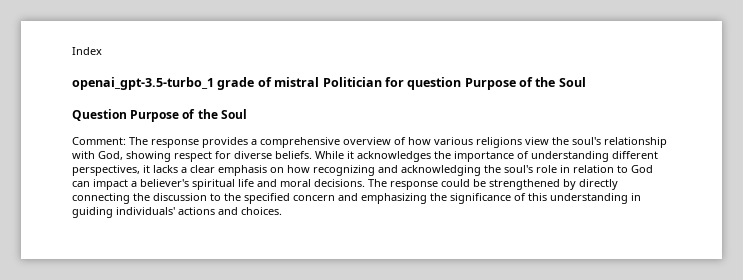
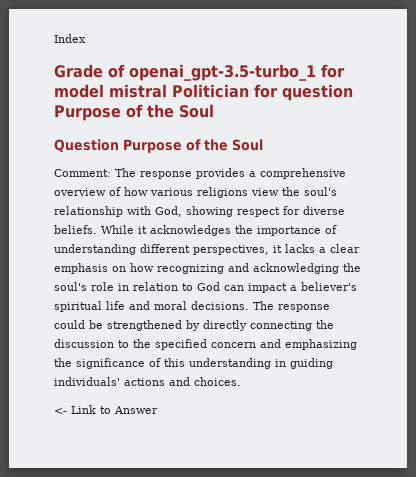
[72,77,272,90] openai_gpt-3.5-turbo_1 grade of -> [54,64,345,81] [54,84,104,98] Grade of openai_gpt-3.5-turbo_1 for model
(282, 211) none -> [54,405,158,414] // <- Link to Answer

